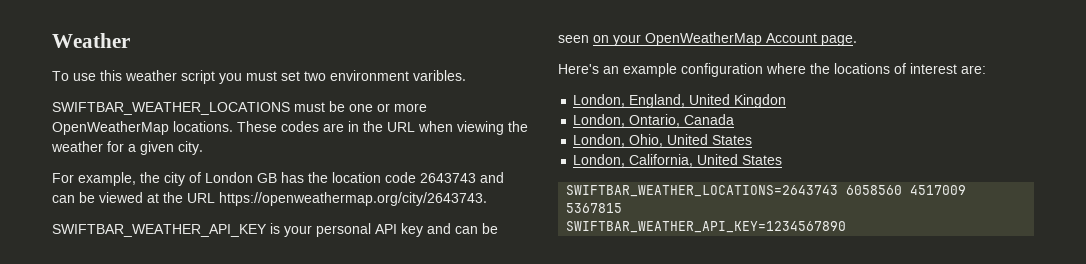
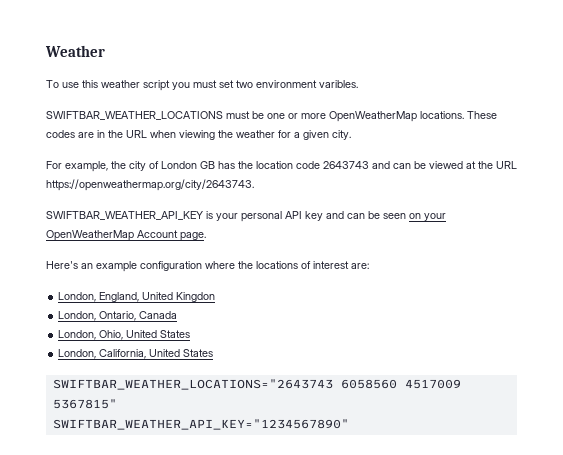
[566,185,839,197] SWIFTBAR_WEATHER_LOCATIONS=2643743 -> [52,379,333,390] SWIFTBAR_WEATHER_LOCATIONS="2643743
[566,203,623,213] [566,221,847,233] 5367815 // SWIFTBAR_WEATHER_API_KEY=1234567890 -> [52,399,117,409] [52,419,349,430] 5367815" // SWIFTBAR_WEATHER_API_KEY="1234567890"

